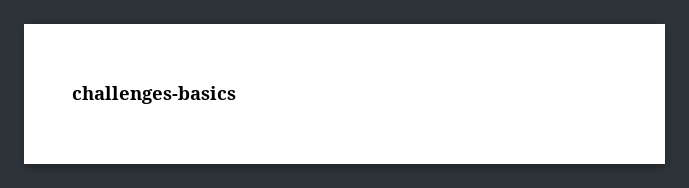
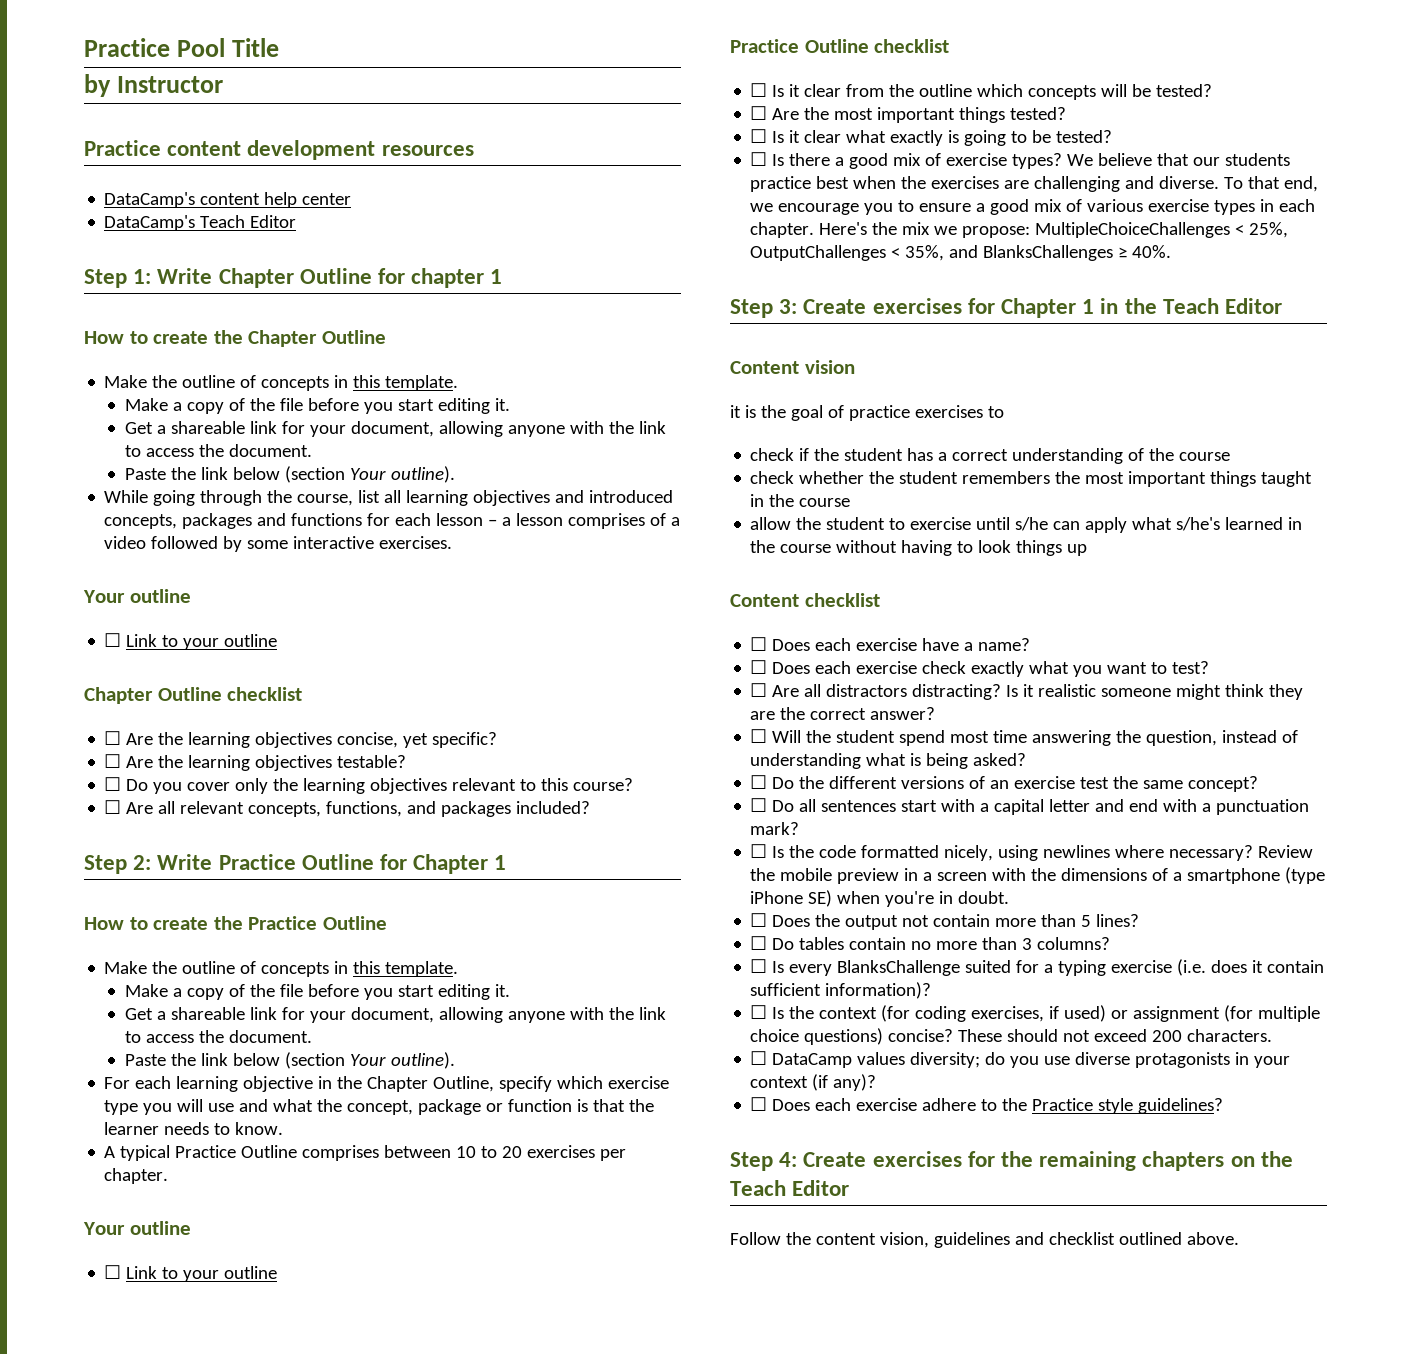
[72,86,236,104] challenges-basics -> [84,38,280,57] [84,74,224,97] [84,140,474,160] [104,192,352,208] [104,215,297,231] [84,268,503,288] [84,330,386,347] [104,375,459,391] [124,398,510,414] [124,421,666,437] [124,444,312,457] [124,466,455,483] [104,490,674,506] [104,513,681,529] [104,536,453,552] [83,589,191,603] [104,633,278,650] [84,687,303,704] [104,731,498,748] [104,754,407,771] [104,777,634,794] [104,800,591,817] [84,854,507,874] [84,916,387,930] [104,961,459,977] [124,984,510,1000] [124,1007,666,1023] [124,1030,312,1043] [124,1052,455,1069] [104,1076,670,1092] [104,1099,655,1115] [104,1122,284,1135] [104,1145,627,1161] [104,1168,169,1184] [83,1221,191,1235] [104,1265,278,1282] [730,39,950,53] [750,83,1213,100] [750,106,1067,123] [750,129,1113,146] [750,152,1291,169] [750,176,1319,192] [750,199,1316,215] [750,222,1289,238] [750,245,1172,261] [730,298,1283,318] [730,360,855,374] [730,405,1004,421] [750,448,1231,464] [750,471,1313,487] [750,494,851,507] [750,517,1303,533] [750,540,1088,556] [730,593,880,607] [750,637,1031,651] [750,660,1210,677] [750,683,1304,700] [750,707,936,720] [750,729,1299,746] [750,753,1027,769] [750,775,1259,792] [750,798,1310,815] [750,822,800,835] [750,844,1314,861] [750,867,1326,884] [750,890,1010,907] [750,913,1140,930] [750,936,1111,950] [750,959,1325,976] [750,982,932,999] [750,1005,1321,1022] [750,1028,1273,1045] [750,1051,1291,1068] [750,1074,877,1091] [750,1097,1224,1114] [730,1151,1293,1171] [730,1180,850,1196] [730,1232,1239,1248] Practice Pool Title // by Instructor // Practice content development resources // DataCamp's content help center // DataCamp's Teach Editor // Step 1: Write Chapter Outline for chapter 1 // How to create the Chapter Outline // Make the outline of concepts in this template. // Make a copy of the file before you start editing it. // Get a shareable link for your document, allowing anyone with the link to access the document. // Paste the link below (section Your outline). // While going through the course, list all learning objectives and introduced concepts, packages and functions for each lesson – a lesson comprises of a video followed by some interactive exercises. // Your outline // ☐ Link to your outline // Chapter Outline checklist // ☐ Are the learning objectives concise, yet specific? // ☐ Are the learning objectives testable? // ☐ Do you cover only the learning objectives relevant to this course? // ☐ Are all relevant concepts, functions, and packages included? // Step 2: Write Practice Outline for Chapter 1 // How to create the Practice Outline // Make the outline of concepts in this template. // Make a copy of the file before you start editing it. // Get a shareable link for your document, allowing anyone with the link to access the document. // Paste the link below (section Your outline). // For each learning objective in the Chapter Outline, specify which exercise type you will use and what the concept, package or function is that the learner needs to know. // A typical Practice Outline comprises between 10 to 20 exercises per chapter. // Your outline // ☐ Link to your outline // Practice Outline checklist // ☐ Is it clear from the outline which concepts will be tested? // ☐ Are the most important things tested? // ☐ Is it clear what exactly is going to be tested? // ☐ Is there a good mix of exercise types? We believe that our students practice best when the exercises are challenging and diverse. To that end, we encourage you to ensure a good mix of various exercise types in each chapter. Here's the mix we propose: MultipleChoiceChallenges < 25%, OutputChallenges < 35%, and BlanksChallenges ≥ 40%. // Step 3: Create exercises for Chapter 1 in the Teach Editor // Content vision // it is the goal of practice exercises to // check if the student has a correct understanding of the course // check whether the student remembers the most important things taught in the course // allow the student to exercise until s/he can apply what s/he's learned in the course without having to look things up // Content checklist // ☐ Does each exercise have a name? // ☐ Does each exercise check exactly what you want to test? // ☐ Are all distractors distracting? Is it realistic someone might think they are the correct answer? // ☐ Will the student spend most time answering the question, instead of understanding what is being asked? // ☐ Do the different versions of an exercise test the same concept? // ☐ Do all sentences start with a capital letter and end with a punctuation mark? // ☐ Is the code formatted nicely, using newlines where necessary? Review the mobile preview in a screen with the dimensions of a smartphone (type iPhone SE) when you're in doubt. // ☐ Does the output not contain more than 5 lines? // ☐ Do tables contain no more than 3 columns? // ☐ Is every BlanksChallenge suited for a typing exercise (i.e. does it contain sufficient information)? // ☐ Is the context (for coding exercises, if used) or assignment (for multiple choice questions) concise? These should not exceed 200 characters. // ☐ DataCamp values diversity; do you use diverse protagonists in your context (if any)? // ☐ Does each exercise adhere to the Practice style guidelines? // Step 4: Create exercises for the remaining chapters on the Teach Editor // Follow the content vision, guidelines and checklist outlined above.

